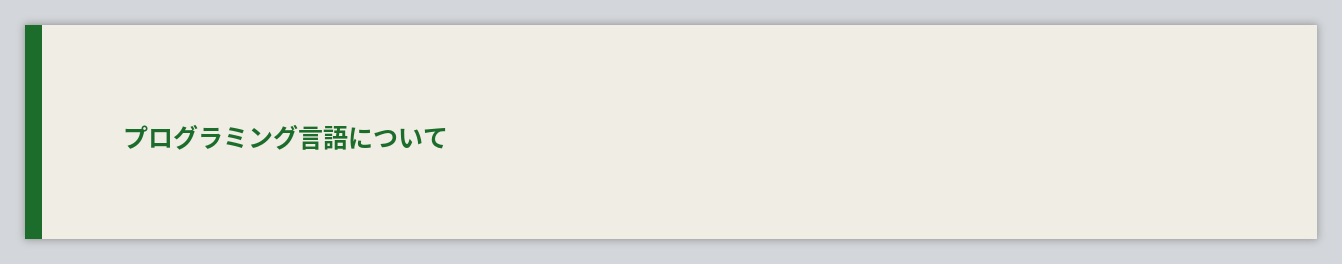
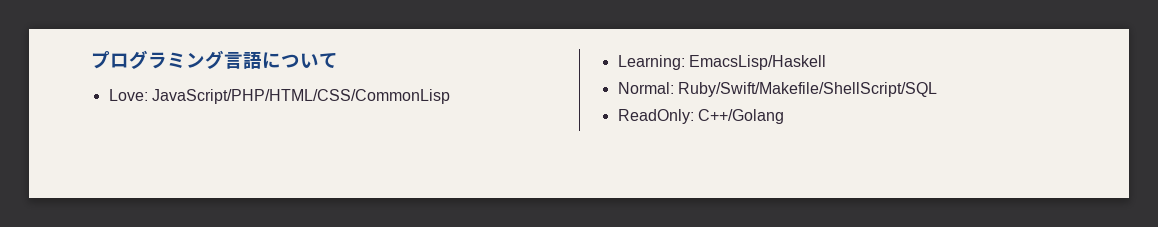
(448, 138) none -> [108,89,450,104] [617,55,826,70] [617,82,937,97] [617,109,784,124] // Love: JavaScript/PHP/HTML/CSS/CommonLisp // Learning: EmacsLisp/Haskell // Normal: Ruby/Swift/Makefile/ShellScript/SQL // ReadOnly: C++/Golang

